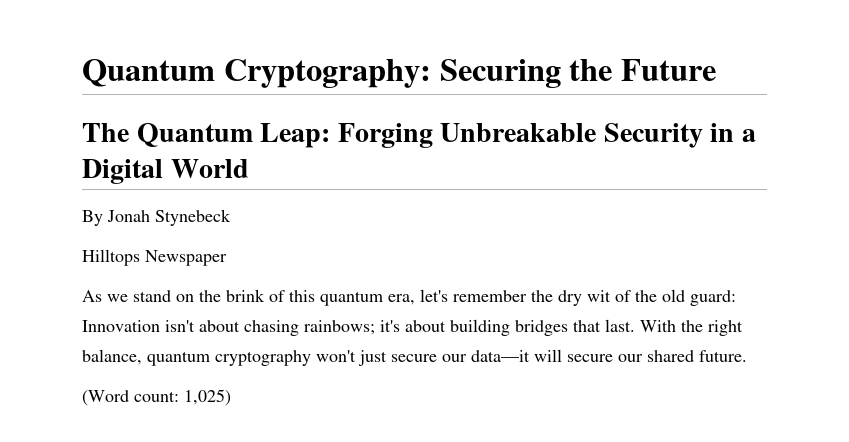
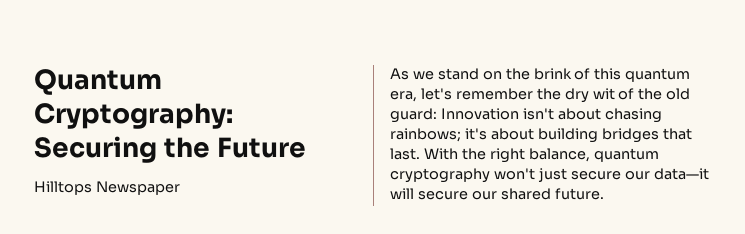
[82,123,756,148] [82,159,249,184] [82,209,231,226] // The Quantum Leap: Forging Unbreakable Security in a Digital World // By Jonah Stynebeck -> (307, 147) none
[82,389,231,406] // (Word count: 1,025) -> (604, 194) none

